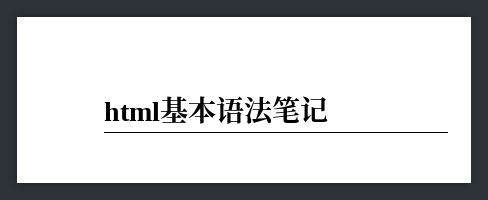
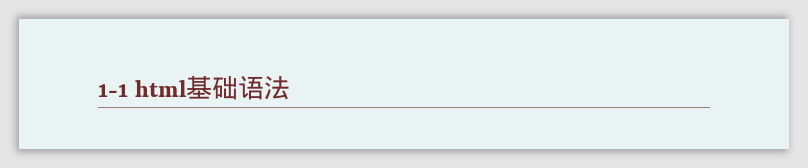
[104,96,328,126] html基本语法笔记 -> [98,75,290,100] 1-1 html基础语法

